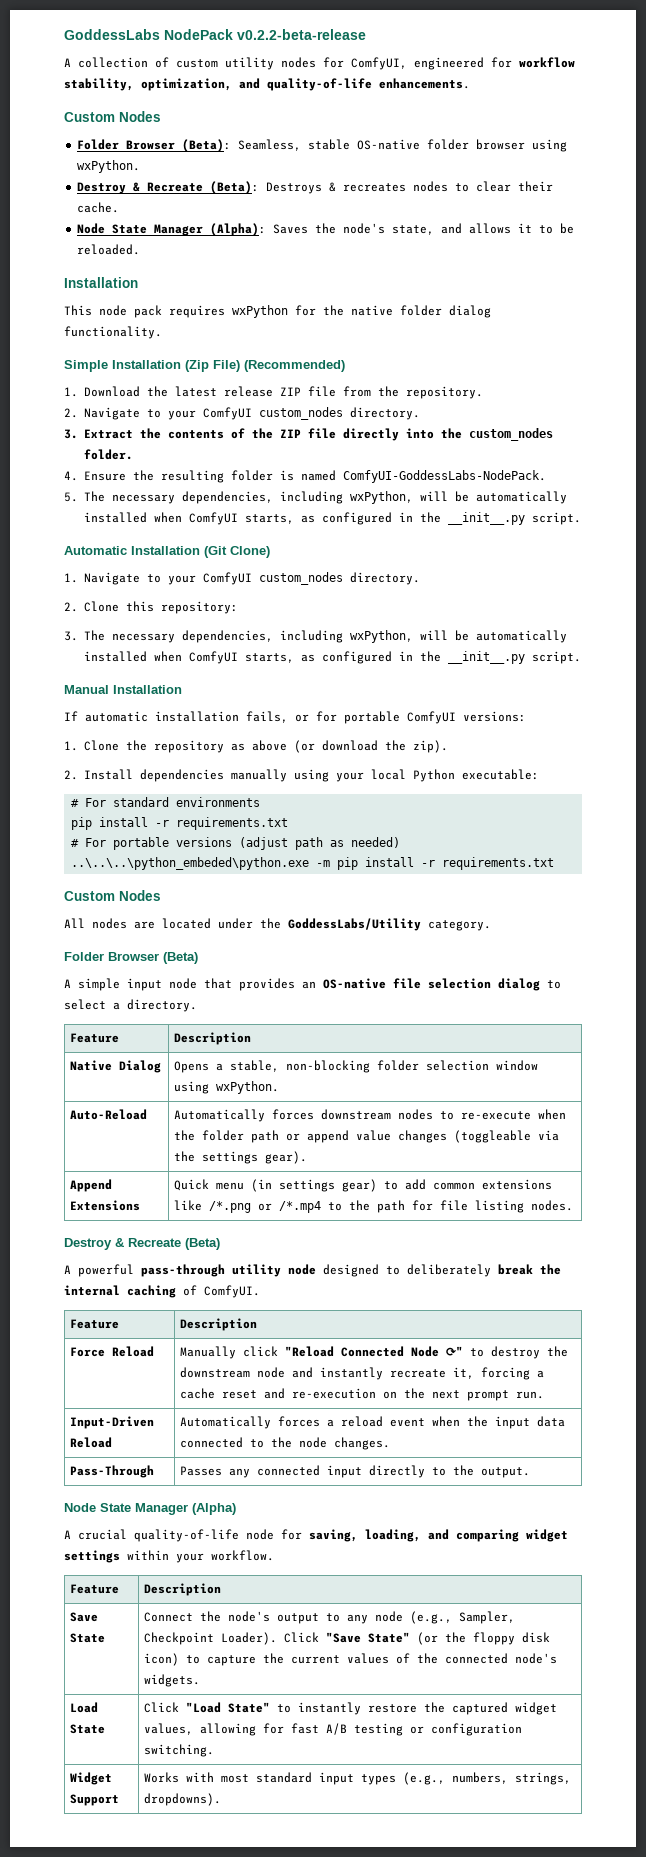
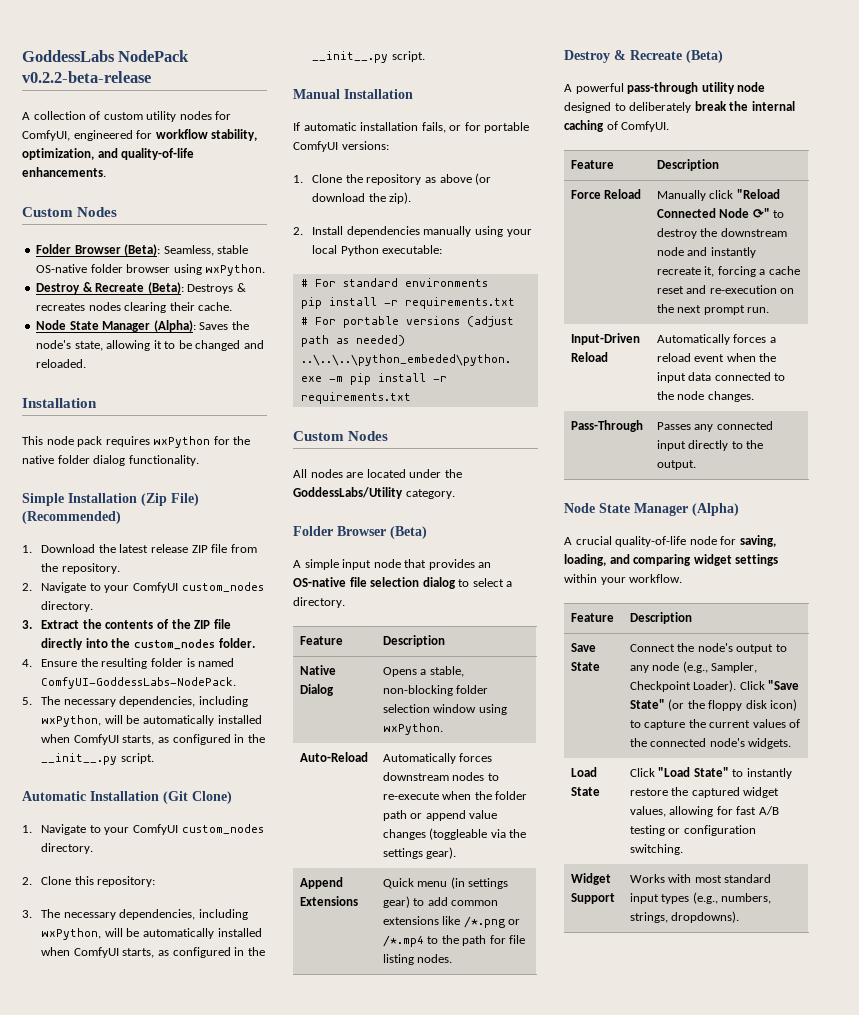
[455,181,512,192] to clear -> [124,302,167,313] clearing
[441,223,512,234] and allows -> [106,340,151,351] allowing
(575, 228) none -> [195,340,264,351] changed and

